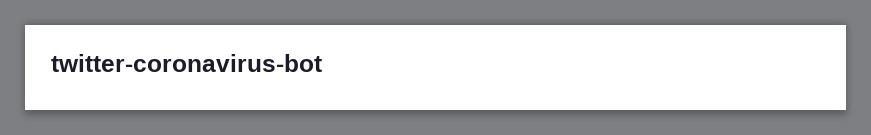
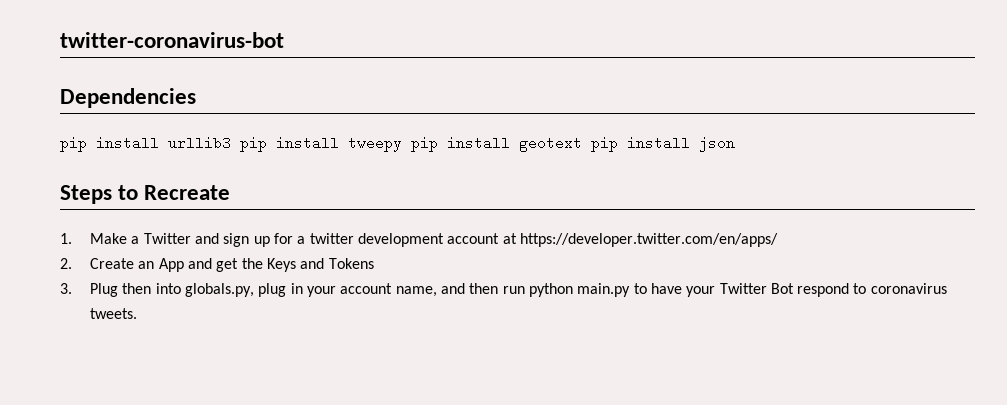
(322, 63) none -> [60,88,196,108] [60,136,735,152] [60,185,231,204] [60,233,778,247] [60,258,374,272] [60,283,947,297] [90,308,138,319] // Dependencies // pip install urllib3 pip install tweepy pip install geotext pip install json // Steps to Recreate // 1. Make a Twitter and sign up for a twitter development account at https://developer.twitter.com/en/apps/ // 2. Create an App and get the Keys and Tokens // 3. Plug then into globals.py, plug in your account name, and then run python main.py to have your Twitter Bot respond to coronavirus tweets.

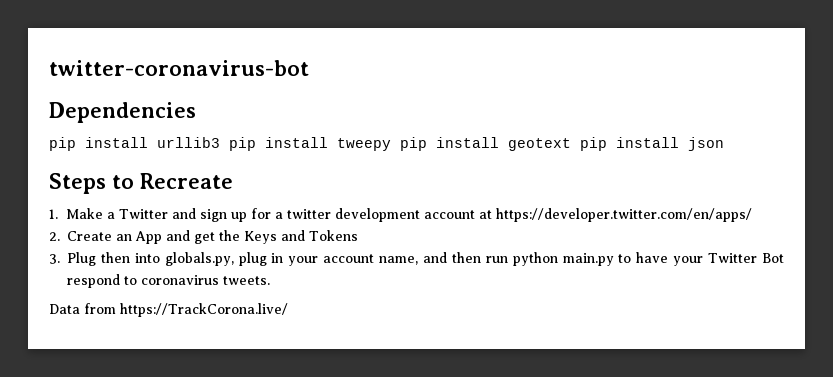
(138, 313) none -> [49,303,288,317] // Data from https://TrackCorona.live/

